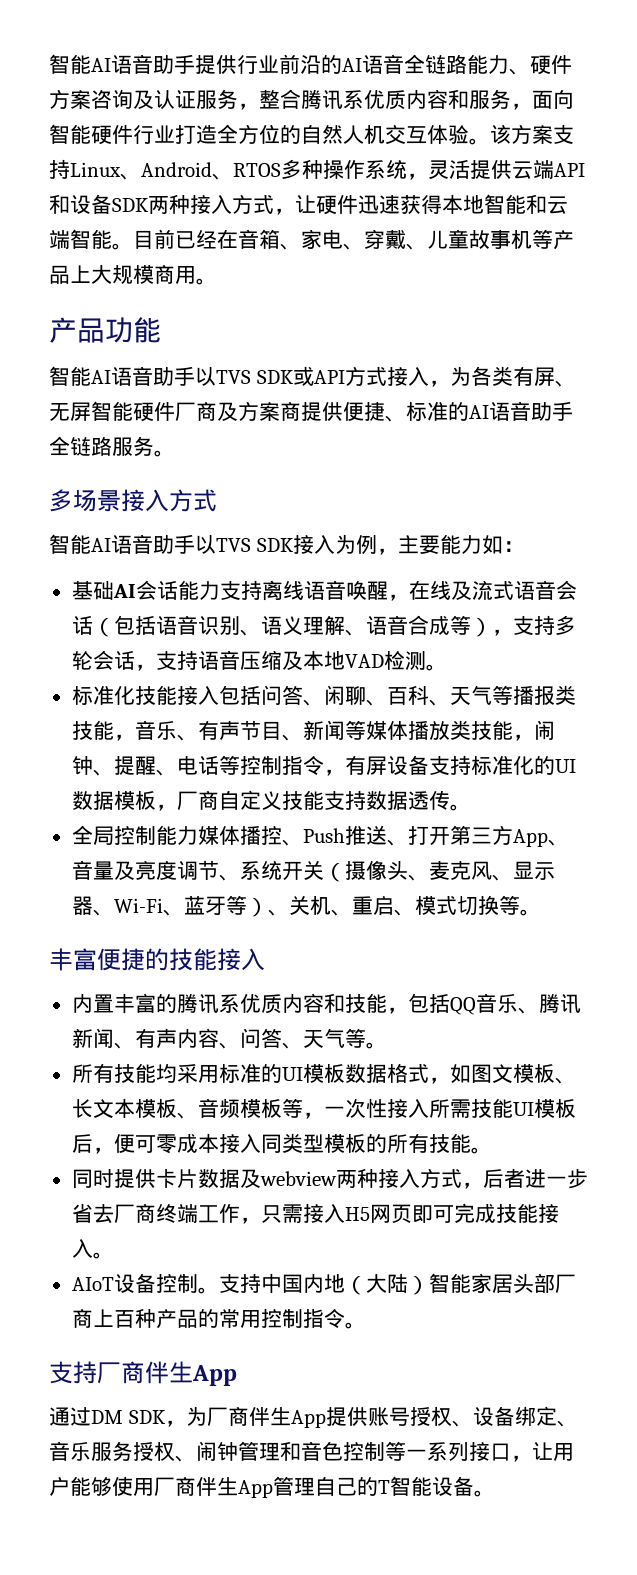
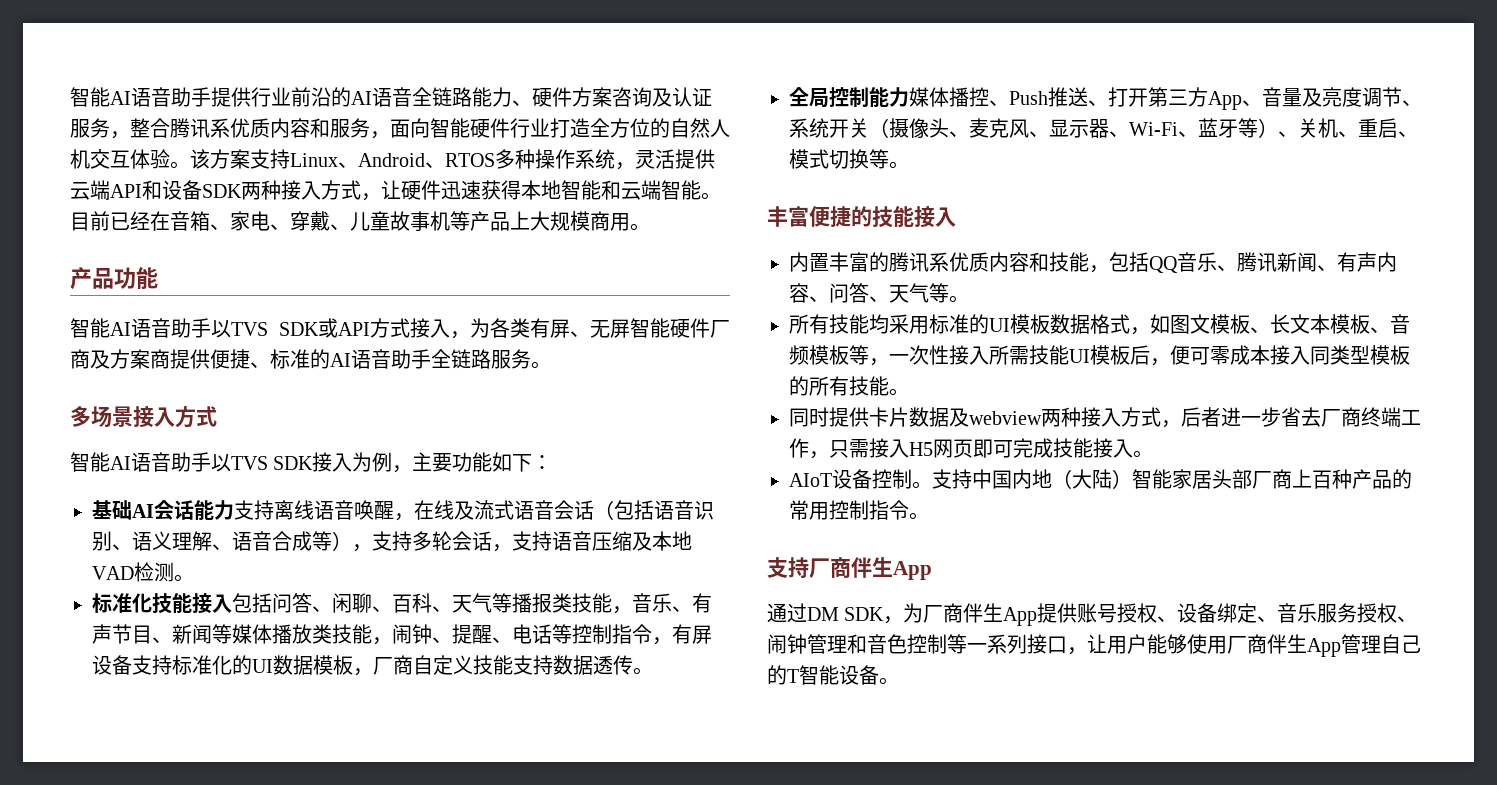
[439,534,503,554] 能力如 -> [452,452,533,472] 功能如下

